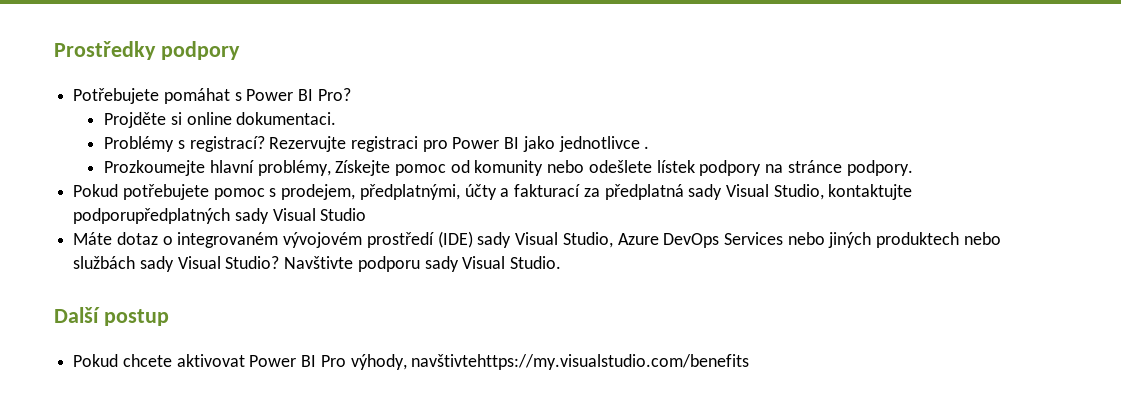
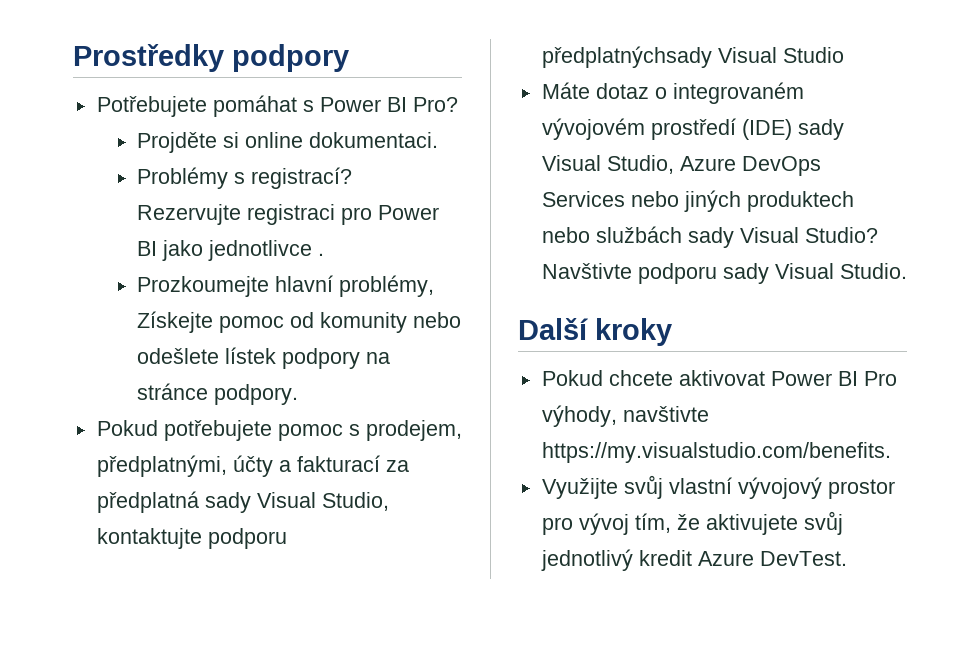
[73,208,269,224] podporupředplatných sady -> [207,528,287,549] [541,46,712,68] podporu předplatnýchsady
[103,309,169,326] postup -> [595,318,672,346] kroky
[411,354,750,370] navštivtehttps://my.visualstudio.com/benefits -> [622,406,709,422] [541,442,891,463] [541,475,895,499] [541,511,843,535] [540,549,847,571] navštivte https://my.visualstudio.com/benefits. // Využijte svůj vlastní vývojový prostor pro vývoj tím, že aktivujete svůj jednotlivý kredit Azure DevTest.

